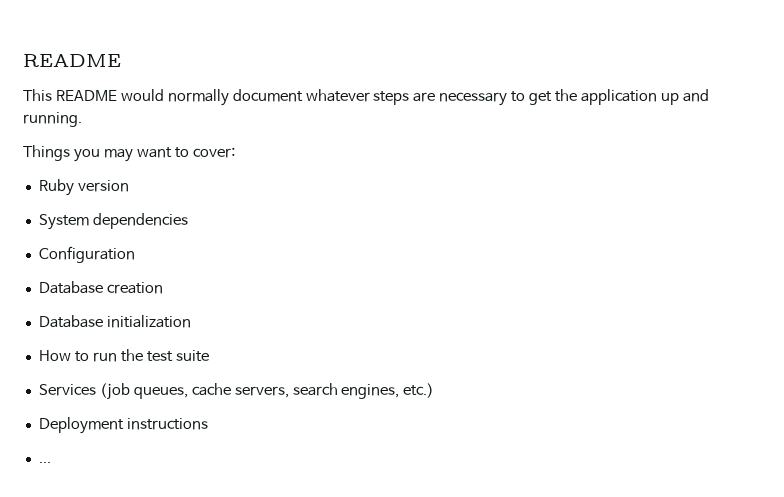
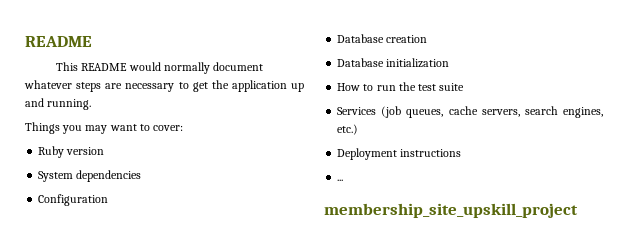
(51, 462) none -> [324,203,578,218] // membership_site_upskill_project

